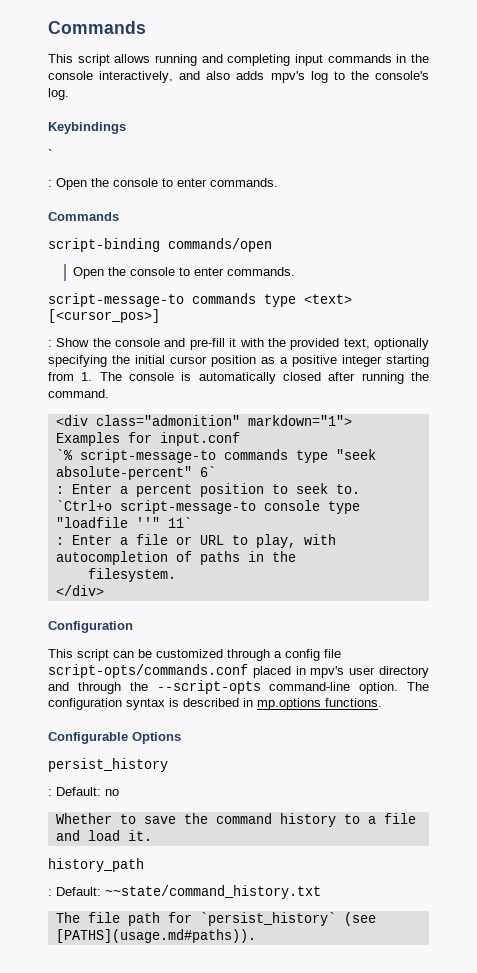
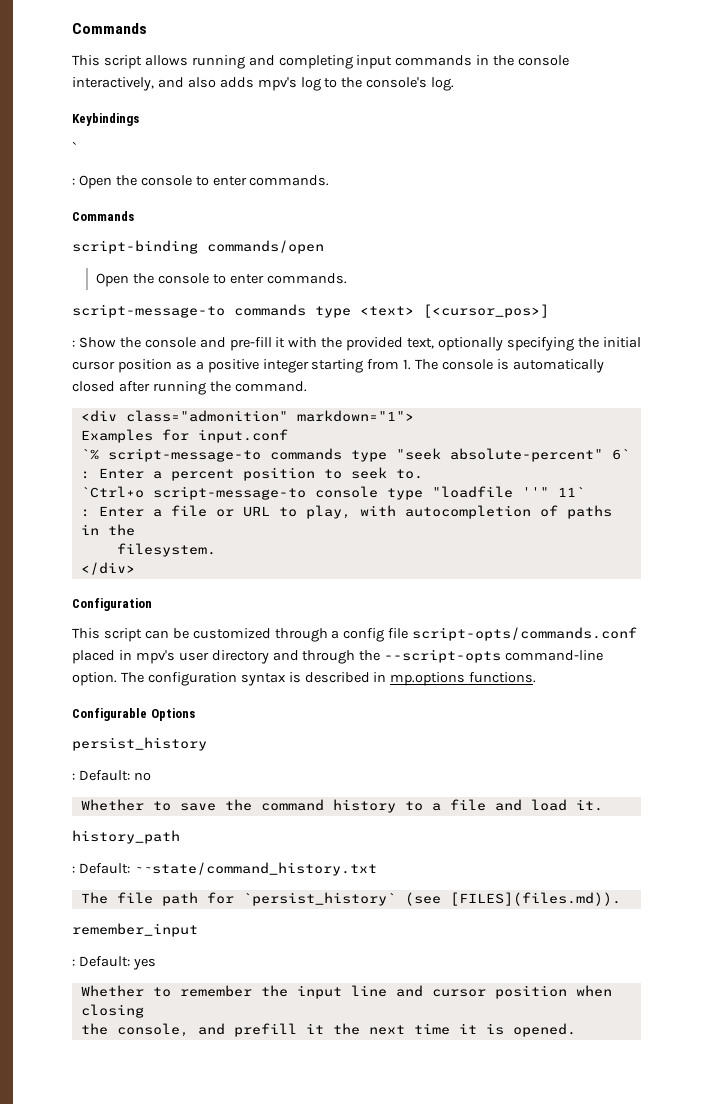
[55,929,256,943] [PATHS](usage.md#paths)). -> [449,892,621,906] [72,923,198,937] [72,956,156,970] [80,985,612,999] [80,1004,144,1018] [80,1023,576,1037] [FILES](files.md)). // remember_input // : Default: yes // Whether to remember the input line and cursor position when closing // the console, and prefill it the next time it is opened.

